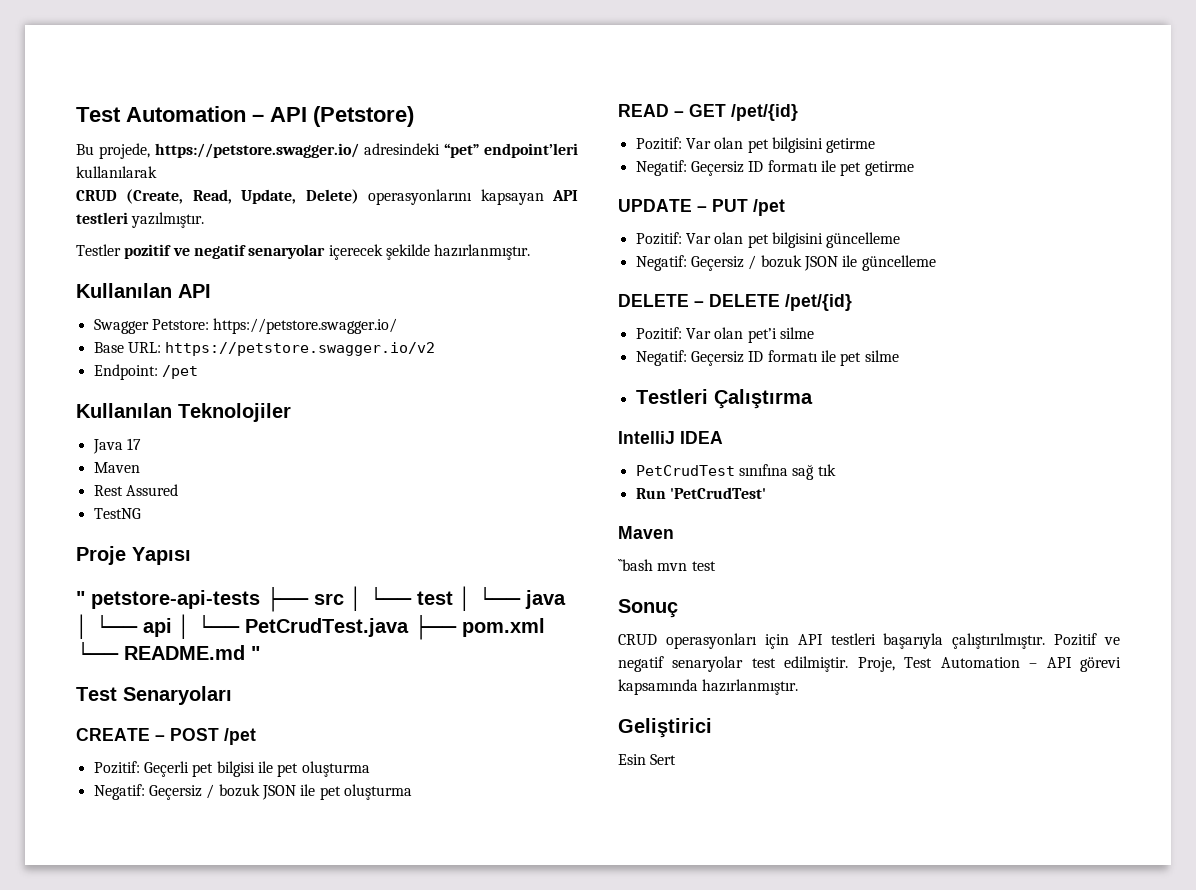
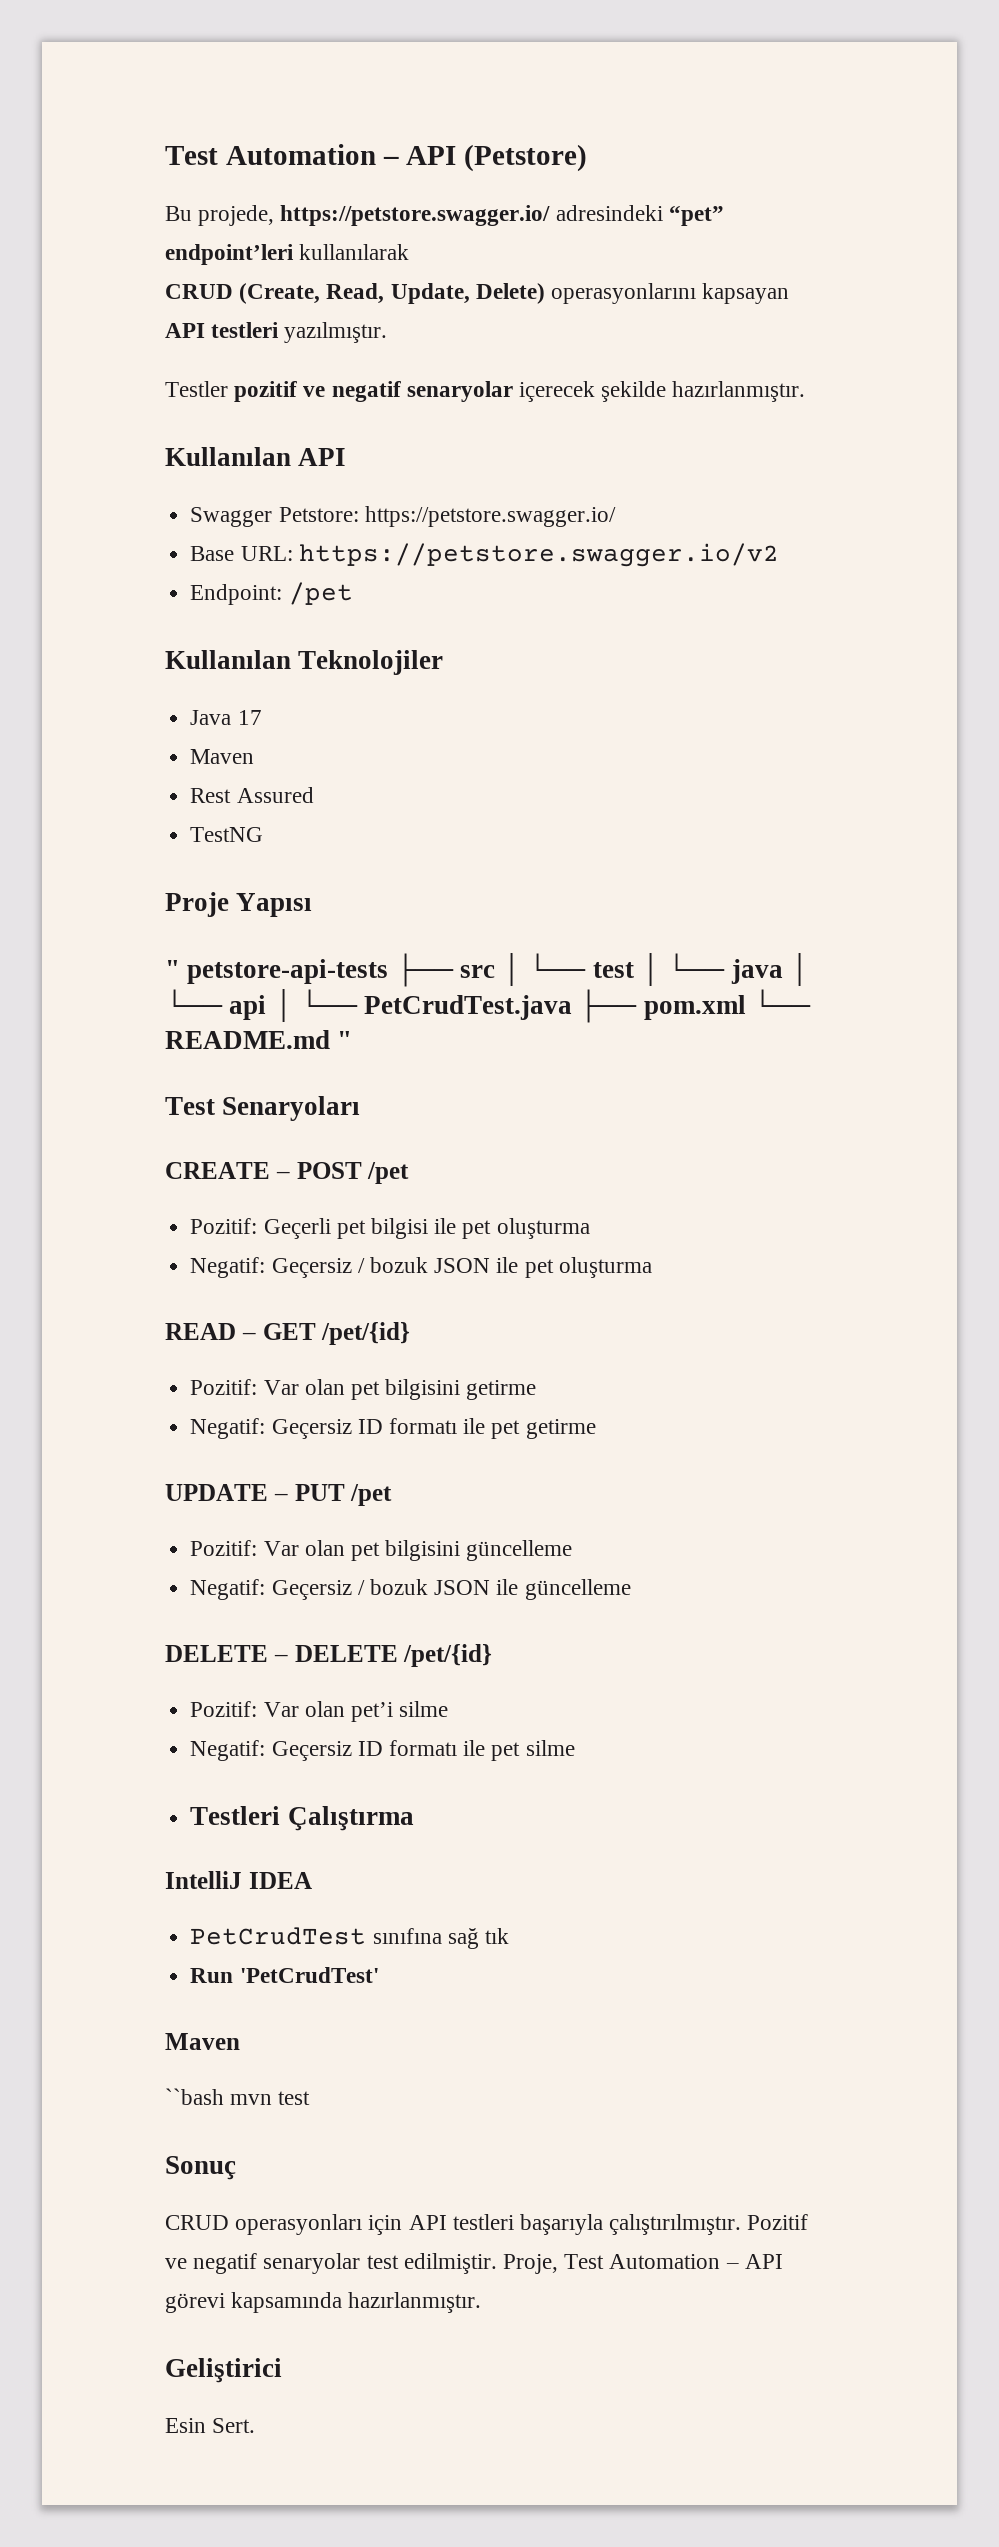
[650,754,677,765] Sert -> [212,2418,256,2433] Sert.

